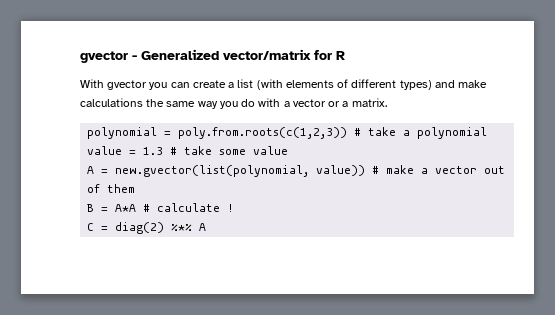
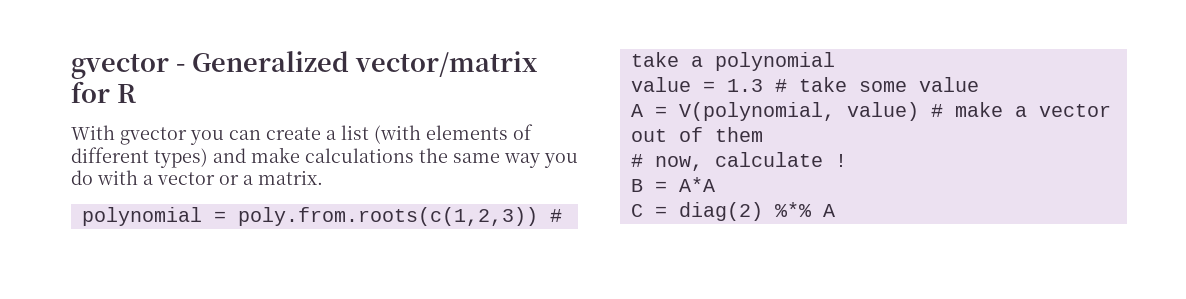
[115,165,366,177] new.gvector(list(polynomial, value)) -> [678,102,919,121] V(polynomial, value)
(136, 188) none -> [630,152,847,171] // # now, calculate !
[143,203,235,212] # calculate ! -> (715, 184) none

